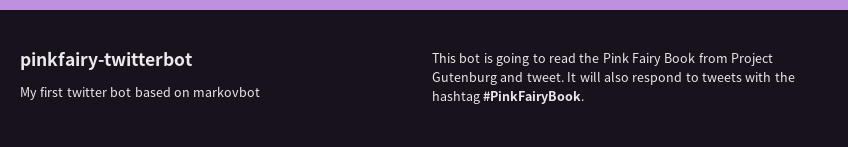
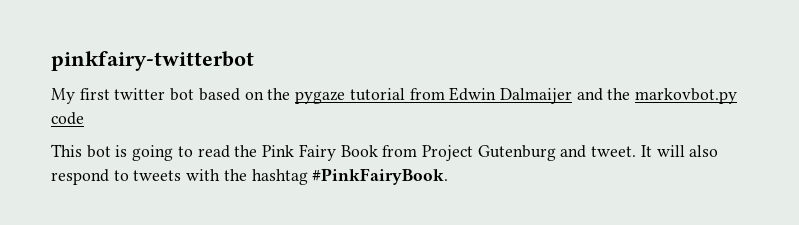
[193,86,261,97] markovbot -> [267,87,738,104] [51,112,84,125] the pygaze tutorial from Edwin Dalmaijer and the markovbot.py code

